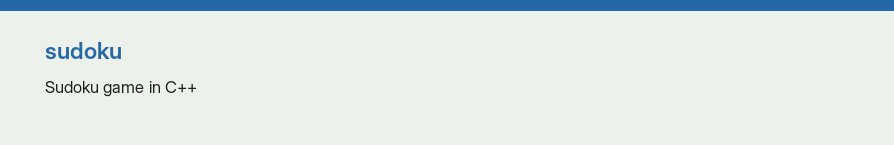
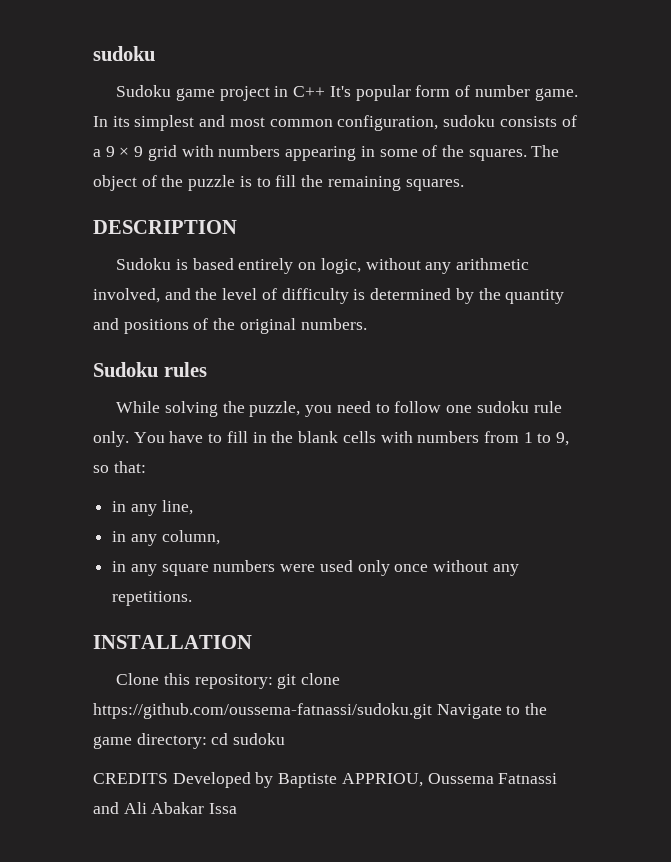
(145, 90) none -> [219,86,270,101] project
(198, 87) none -> [329,85,578,101] [93,115,577,131] [93,145,560,161] [93,175,464,191] [93,220,237,234] [116,258,530,274] [93,288,565,304] [93,318,367,334] [93,362,207,377] [116,401,562,417] [93,431,570,447] [93,461,146,473] [112,500,193,516] [112,530,220,546] [112,560,519,576] [112,591,193,606] [93,635,252,649] [116,673,341,689] [93,703,548,719] [93,733,286,749] [93,772,558,788] [93,802,238,814] It's popular form of number game. In its simplest and most common configuration, sudoku consists of a 9 × 9 grid with numbers appearing in some of the squares. The object of the puzzle is to fill the remaining squares. // DESCRIPTION // Sudoku is based entirely on logic, without any arithmetic involved, and the level of difficulty is determined by the quantity and positions of the original numbers. // Sudoku rules // While solving the puzzle, you need to follow one sudoku rule only. You have to fill in the blank cells with numbers from 1 to 9, so that: // in any line, // in any column, // in any square numbers were used only once without any repetitions. // INSTALLATION // Clone this repository: git clone https://github.com/oussema-fatnassi/sudoku.git Navigate to the game directory: cd sudoku // CREDITS Developed by Baptiste APPRIOU, Oussema Fatnassi and Ali Abakar Issa

